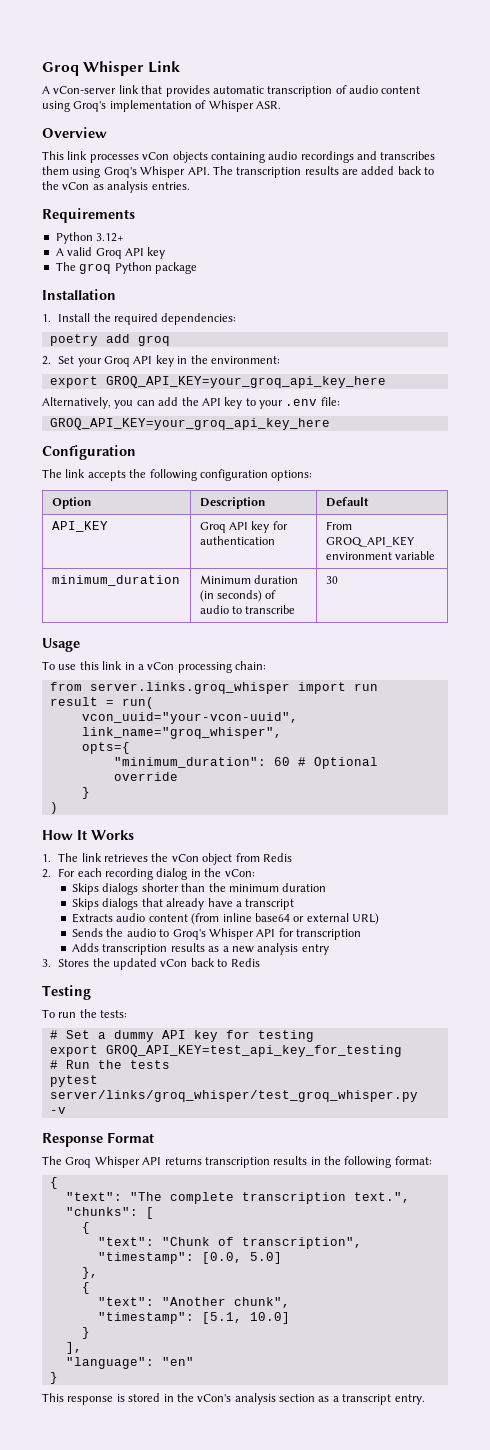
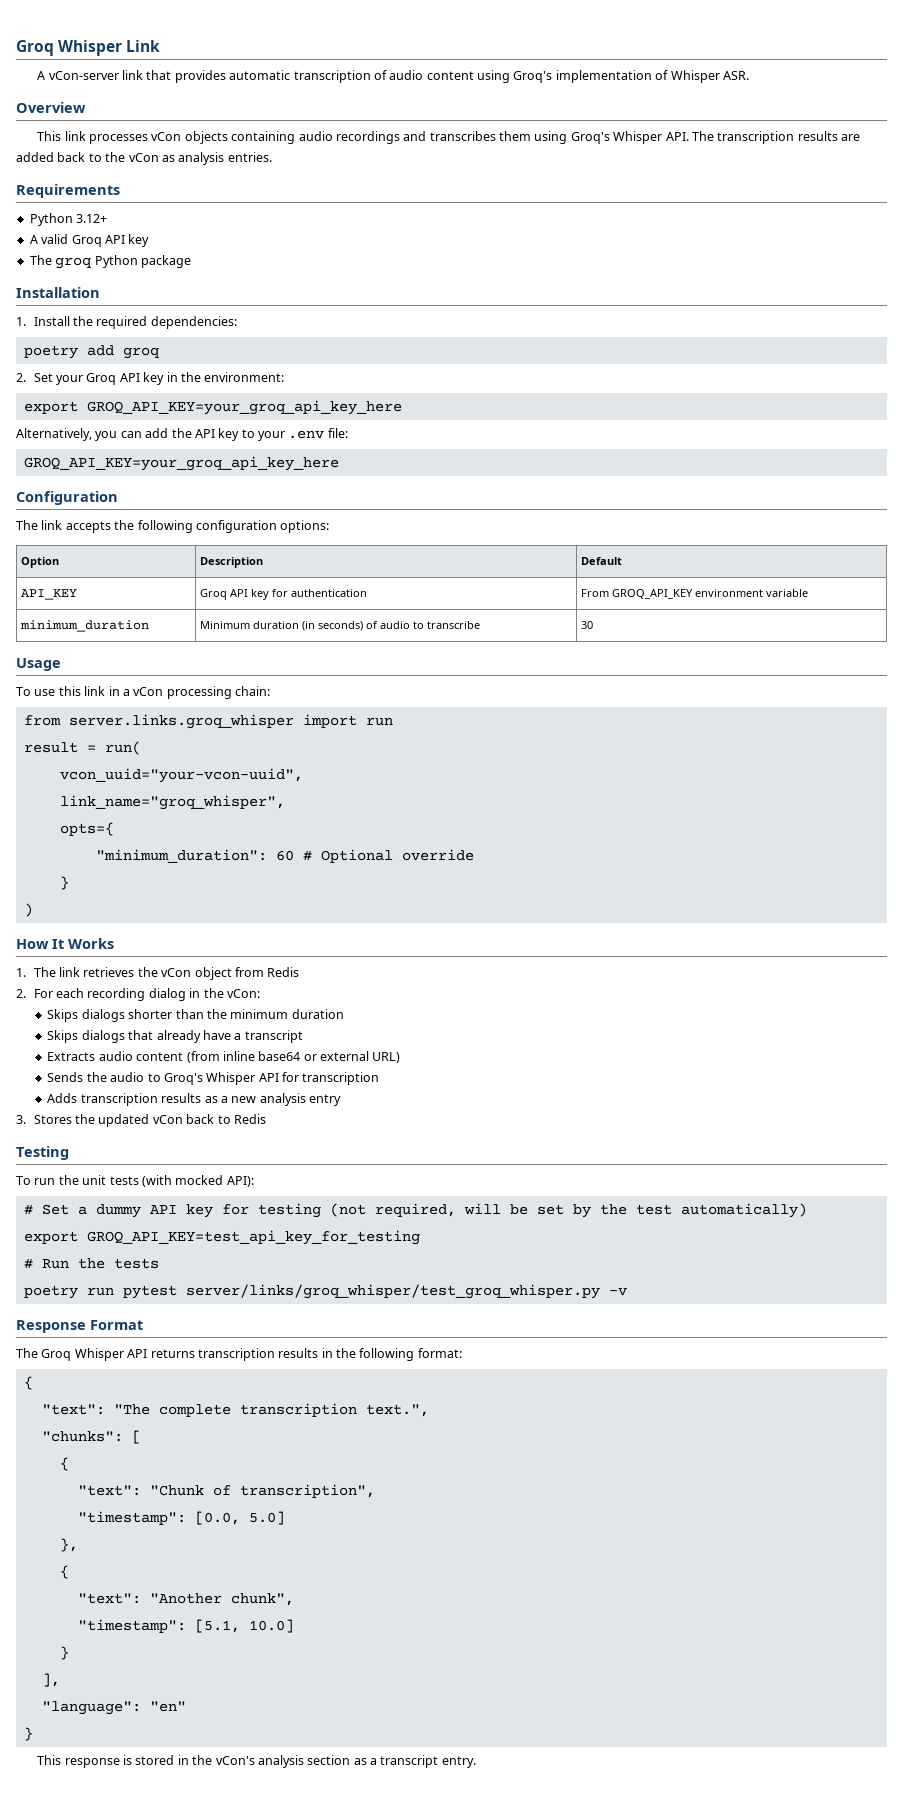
[100,1010,128,1018] tests: -> [82,1175,254,1187] unit tests (with mocked API):
(314, 1036) none -> [329,1203,807,1218] (not required, will be set by the test automatically)
(170, 1064) none -> [23,1285,114,1299] poetry run

